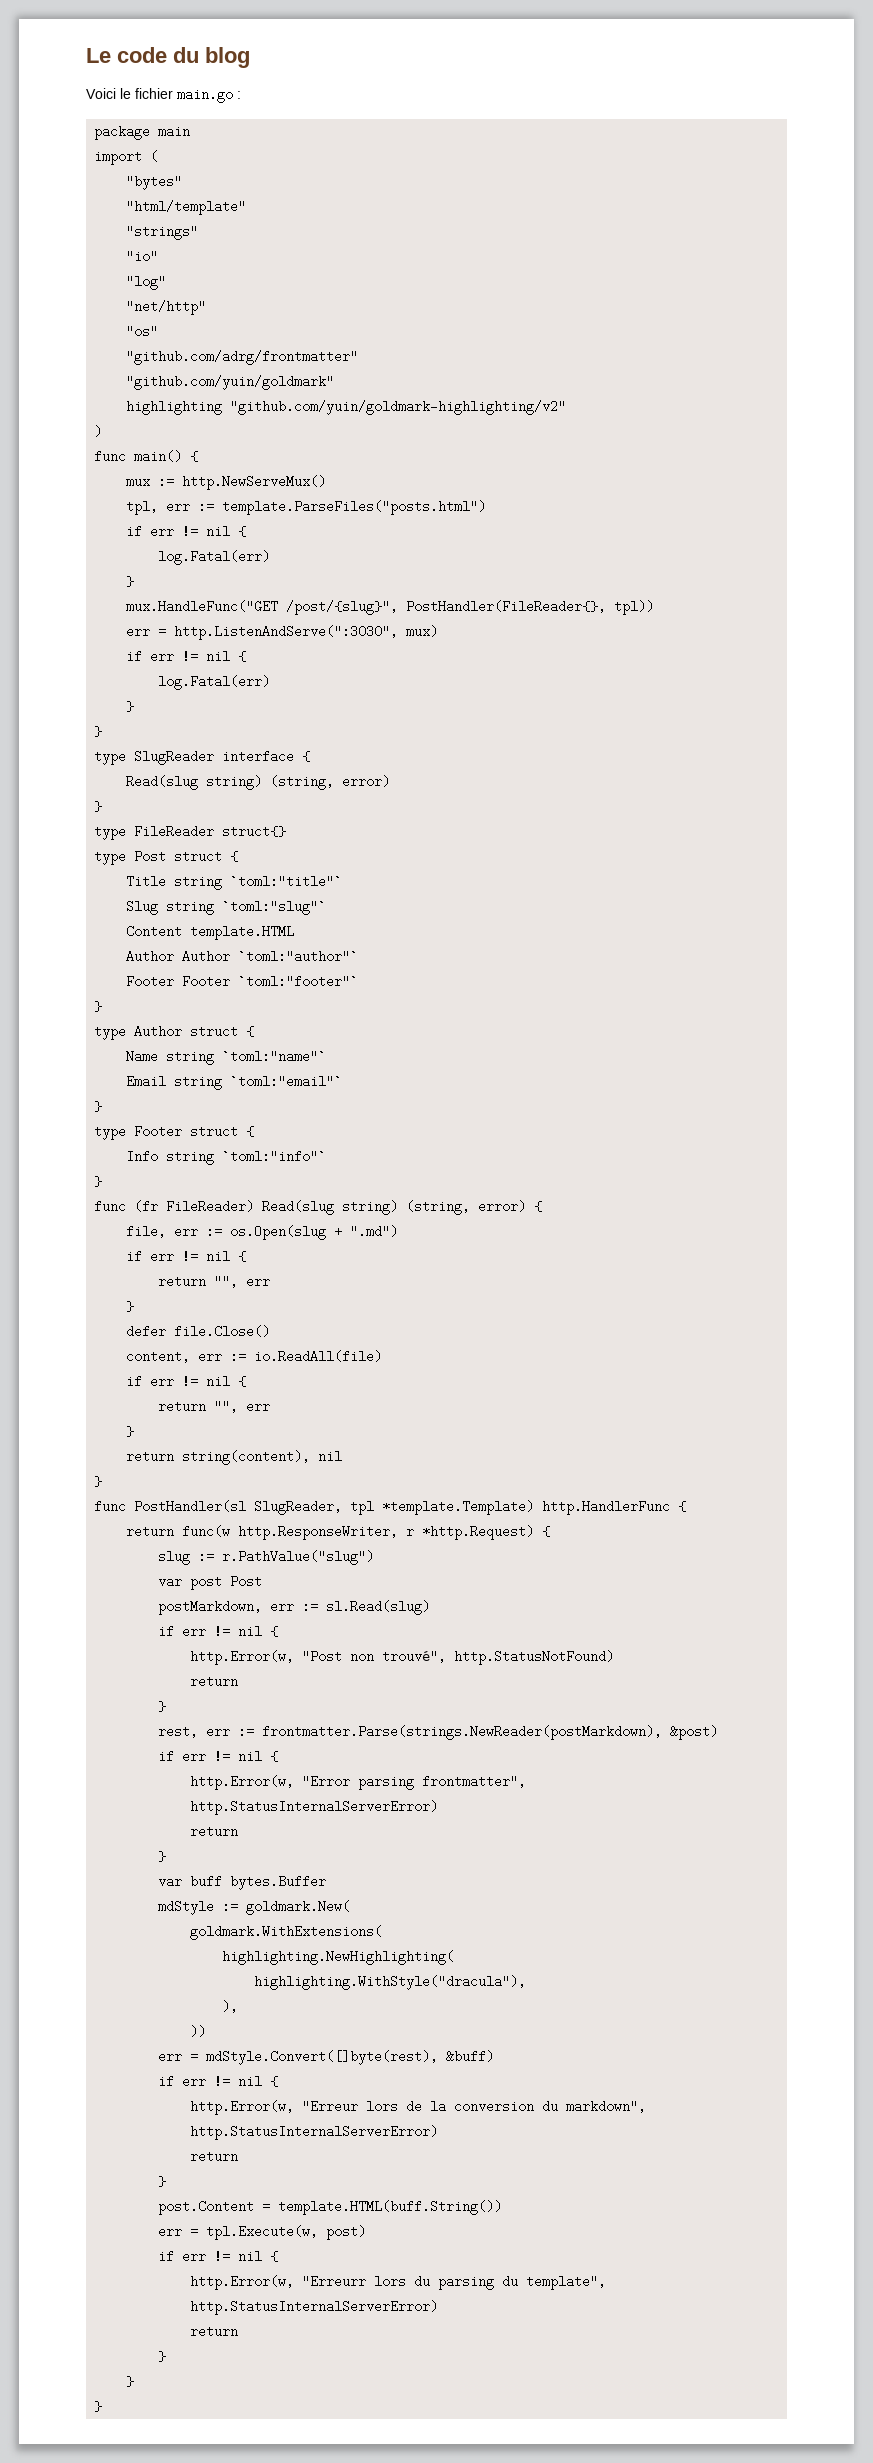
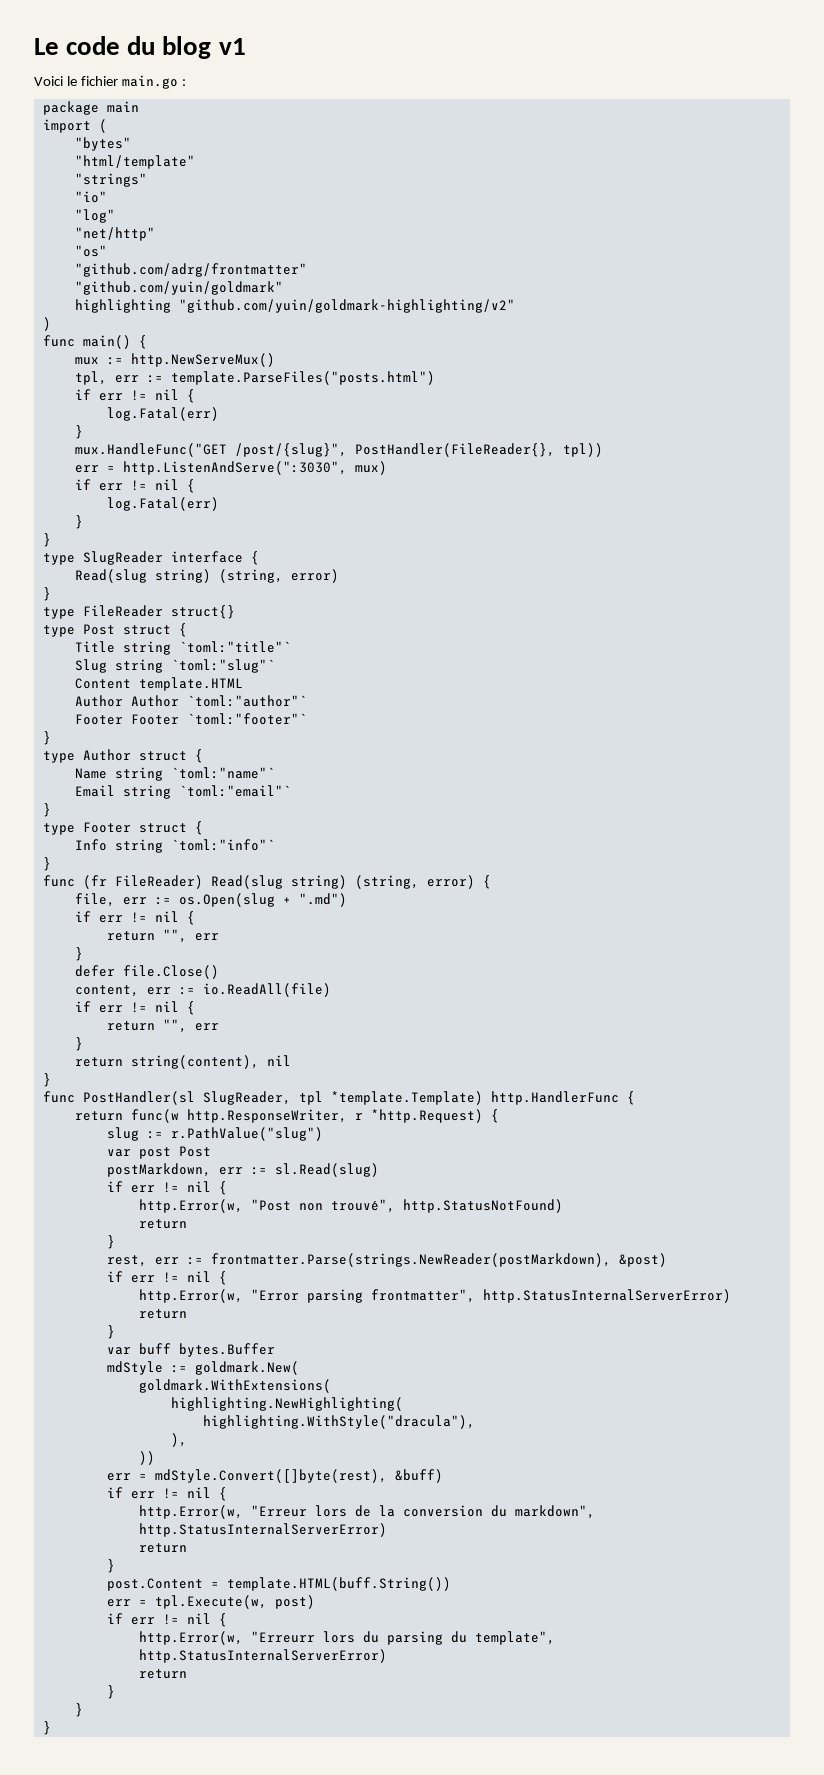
(250, 57) none -> [218,38,246,55] v1

